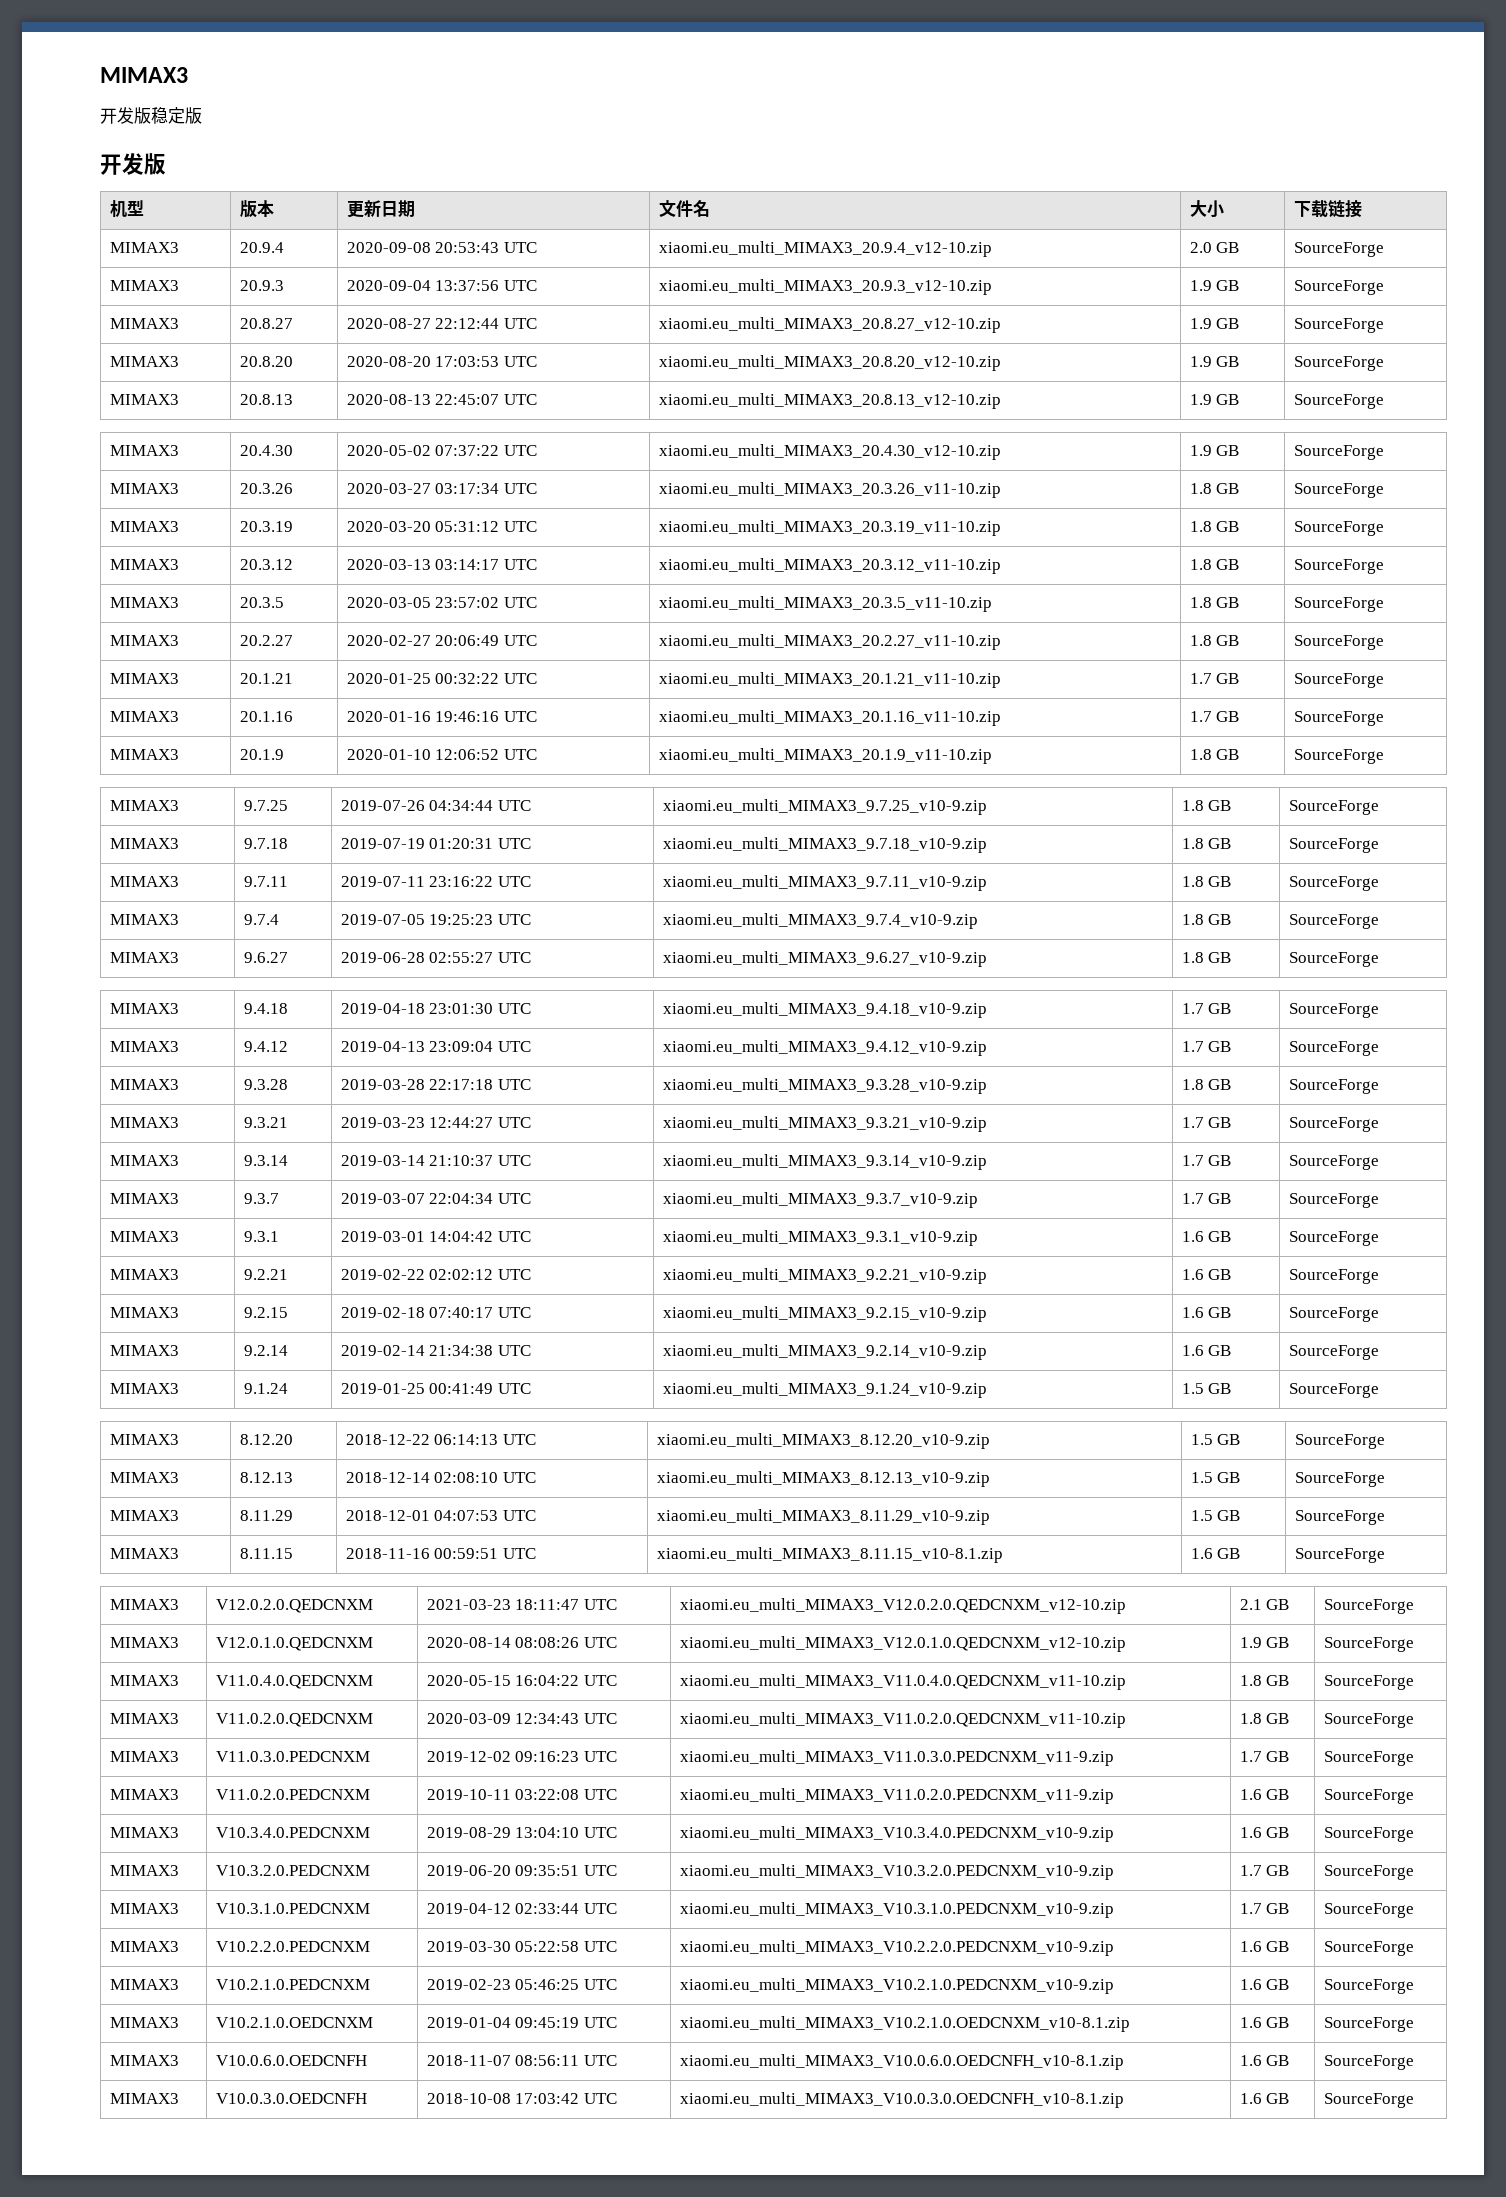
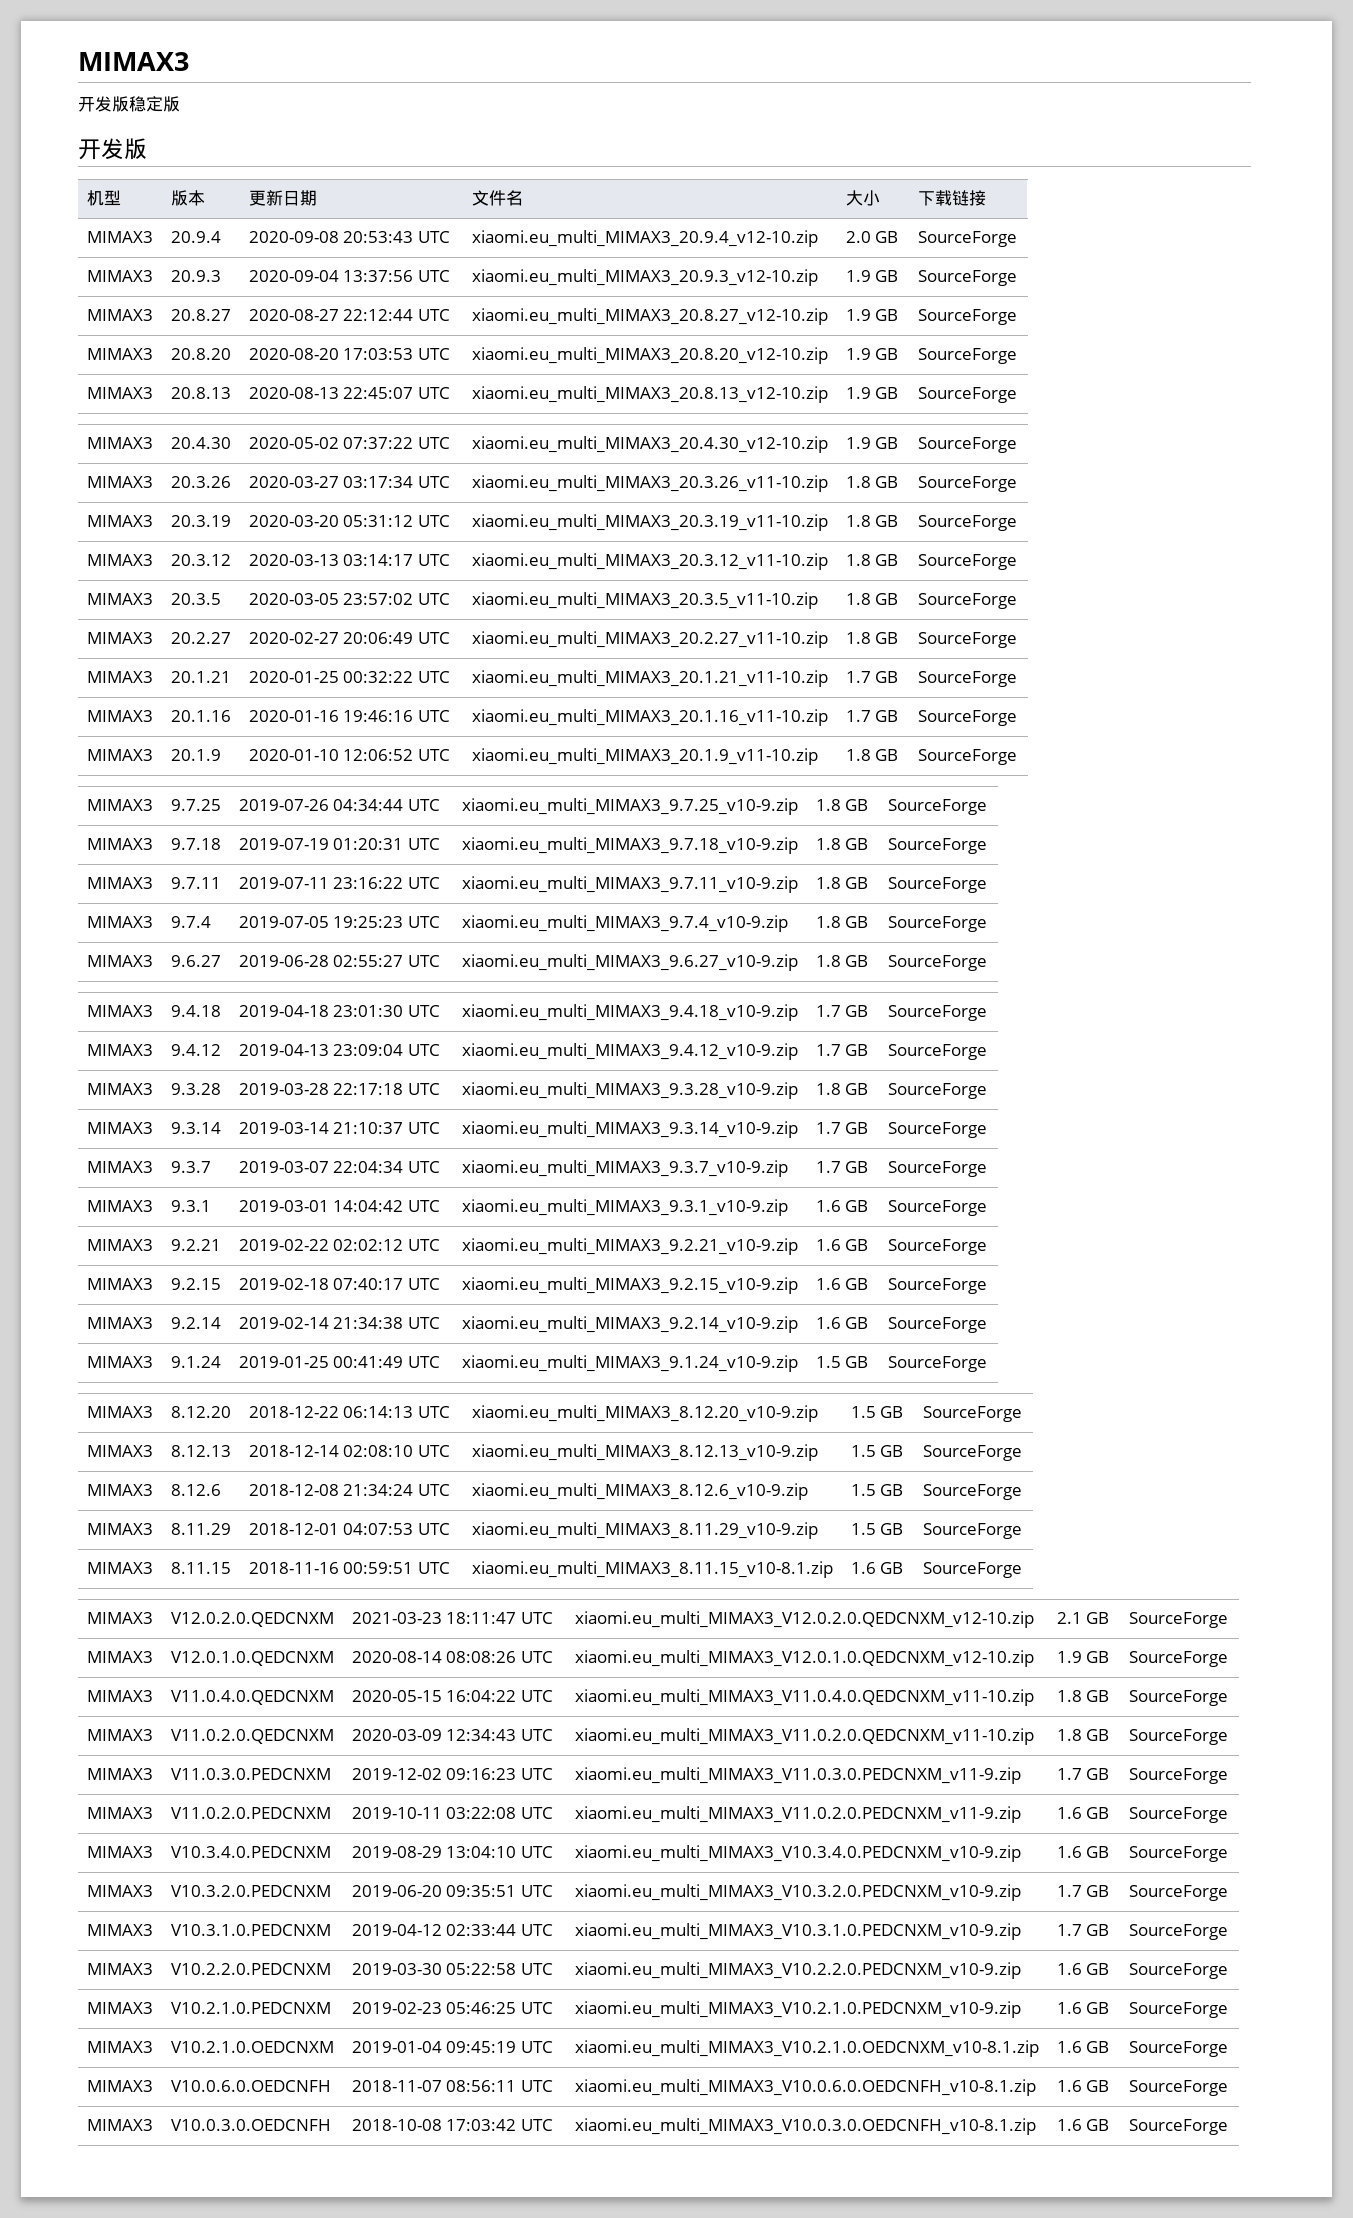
[109,1117,179,1128] [243,1117,288,1128] [340,1117,531,1128] [662,1116,987,1132] [1181,1117,1232,1128] [1288,1117,1379,1132] // MIMAX3 | 9.3.21 | 2019-03-23 12:44:27 UTC | xiaomi.eu_multi_MIMAX3_9.3.21_v10-9.zip | 1.7 GB | SourceForge -> (987, 1091) none
(1385, 1479) none -> [86,1484,153,1496] [170,1484,221,1496] [248,1484,450,1496] [471,1483,808,1500] [850,1484,904,1496] [922,1484,1022,1500] // MIMAX3 | 8.12.6 | 2018-12-08 21:34:24 UTC | xiaomi.eu_multi_MIMAX3_8.12.6_v10-9.zip | 1.5 GB | SourceForge

